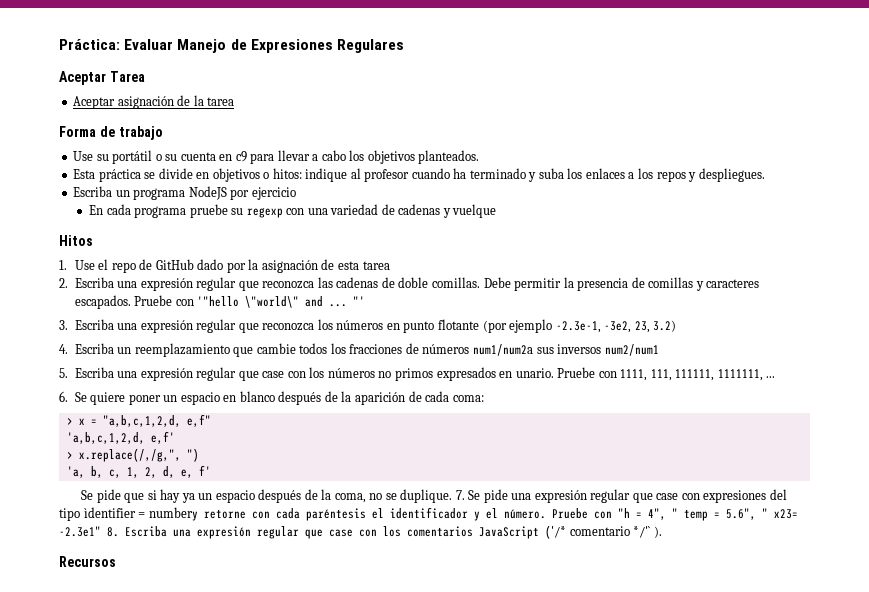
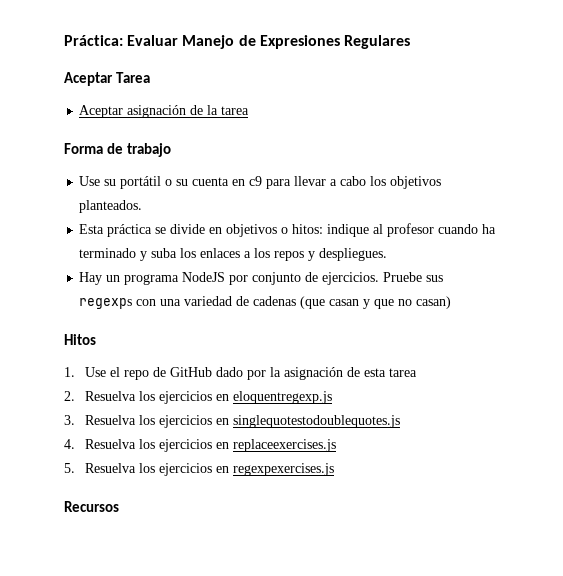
[73,186,113,197] Escriba -> [79,272,103,285] Hay
[251,187,296,200] [89,204,283,218] ejercicio // En cada programa pruebe su regexp -> [252,272,444,285] [79,298,133,309] conjunto de ejercicios. Pruebe sus regexps
[442,204,497,218] y vuelque -> [300,296,452,309] (que casan y que no casan)
[74,277,760,291] [74,295,366,309] [59,319,677,333] [59,343,659,357] [59,367,776,381] [59,391,484,405] [66,414,211,427] [66,431,175,444] [66,448,199,462] [66,465,211,478] [81,489,787,503] [59,507,798,521] [59,525,662,539] Escriba una expresión regular que reconozca las cadenas de doble comillas. Debe permitir la presencia de comillas y caracteres escapados. Pruebe con '"hello \"world\" and ... "' // 3. Escriba una expresión regular que reconozca los números en punto flotante (por ejemplo -2.3e-1, -3e2, 23, 3.2) // 4. Escriba un reemplazamiento que cambie todos los fracciones de números num1/num2a sus inversos num2/num1 // 5. Escriba una expresión regular que case con los números no primos expresados en unario. Pruebe con 1111, 111, 111111, 1111111, ... // 6. Se quiere poner un espacio en blanco después de la aparición de cada coma: // > x = "a,b,c,1,2,d, e,f" // 'a,b,c,1,2,d, e,f' // > x.replace(/,/g,", ") // 'a, b, c, 1, 2, d, e, f' // Se pide que si hay ya un espacio después de la coma, no se duplique. 7. Se pide una expresión regular que case con expresiones del tipo ìdentifier = numbery retorne con cada paréntesis el identificador y el número. Pruebe con "h = 4", " temp = 5.6", " x23= -2.3e1" 8. Escriba una expresión regular que case con los comentarios JavaScript ('/* comentario */'` ). -> [85,391,333,404] [64,415,401,428] [64,439,337,452] [64,463,335,476] Resuelva los ejercicios en eloquentregexp.js // 3. Resuelva los ejercicios en singlequotestodoublequotes.js // 4. Resuelva los ejercicios en replaceexercises.js // 5. Resuelva los ejercicios en regexpexercises.js

